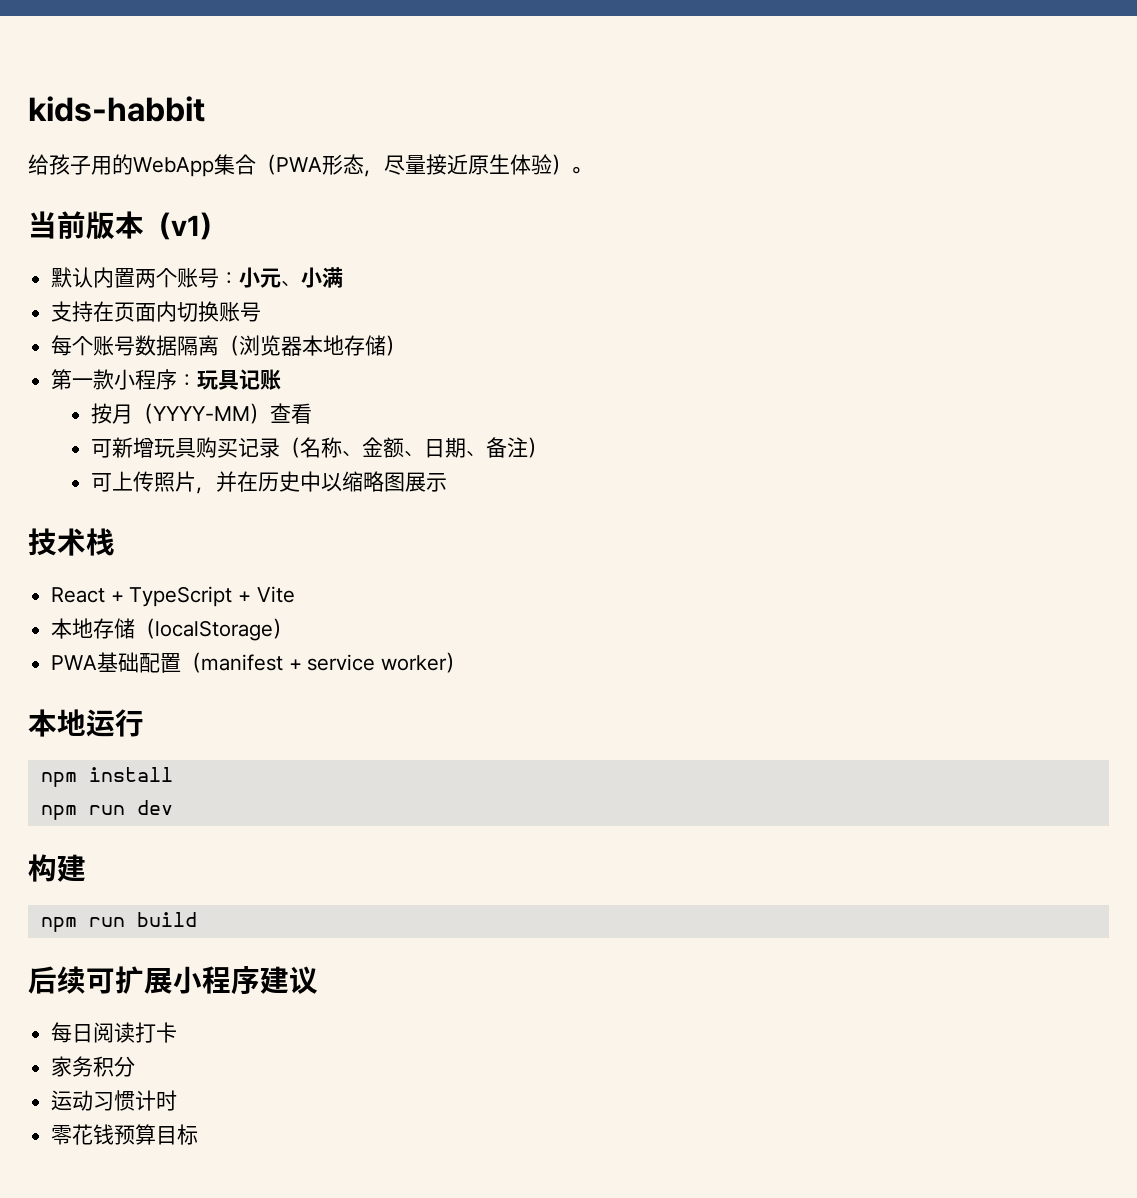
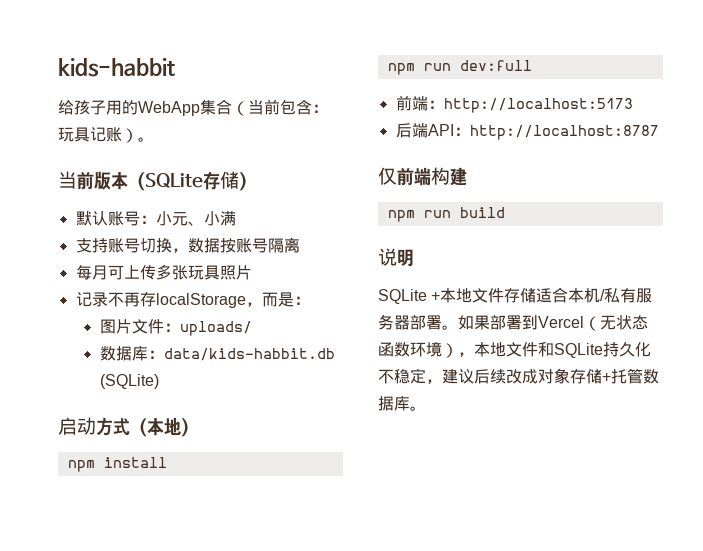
[276,154,552,177] PWA形态，尽量接近原生体验 -> [248,99,328,115] [58,127,122,142] 当前包含：玩具记账
[171,215,200,236] v1 -> [145,171,239,190] SQLite存储
[93,267,178,288] 内置两个 -> (108, 218) none
[93,301,262,322] [51,335,407,356] [51,369,282,390] [90,403,312,424] [90,437,548,458] [90,471,447,494] [28,528,115,556] [51,586,295,607] [51,618,294,641] [51,652,467,673] [28,709,144,737] [40,767,173,787] [40,800,173,820] [28,854,86,882] [40,912,197,932] [28,966,318,995] [51,1022,178,1043] [51,1056,136,1077] [51,1090,178,1111] [51,1124,199,1145] 在页面内切换账号 // 每个账号数据隔离（浏览器本地存储） // 第一款小程序：玩具记账 // 按月（YYYY-MM）查看 // 可新增玩具购买记录（名称、金额、日期、备注） // 可上传照片，并在历史中以缩略图展示 // 技术栈 // React + TypeScript + Vite // 本地存储（localStorage） // PWA基础配置（manifest + service worker） // 本地运行 // npm install // npm run dev // 构建 // npm run build // 后续可扩展小程序建议 // 每日阅读打卡 // 家务积分 // 运动习惯计时 // 零花钱预算目标 -> [107,237,300,253] [75,264,252,280] [75,292,310,308] [99,319,252,336] [99,346,335,361] [99,374,159,389] [58,417,198,437] [67,457,167,472] [387,60,532,75] [395,95,633,113] [395,123,659,140] [378,167,467,186] [387,207,505,222] [378,248,414,267] [378,287,653,304] [378,314,648,331] [378,341,651,358] [378,368,659,384] [378,396,426,411] 账号切换，数据按账号隔离 // 每月可上传多张玩具照片 // 记录不再存localStorage，而是： // 图片文件：uploads/ // 数据库：data/kids-habbit.db (SQLite) // 启动方式（本地） // npm install // npm run dev:full // 前端：http://localhost:5173 // 后端API：http://localhost:8787 // 仅前端构建 // npm run build // 说明 // SQLite +本地文件存储适合本机/私有服务器部署。如果部署到Vercel（无状态函数环境），本地文件和SQLite持久化不稳定，建议后续改成对象存储+托管数据库。

